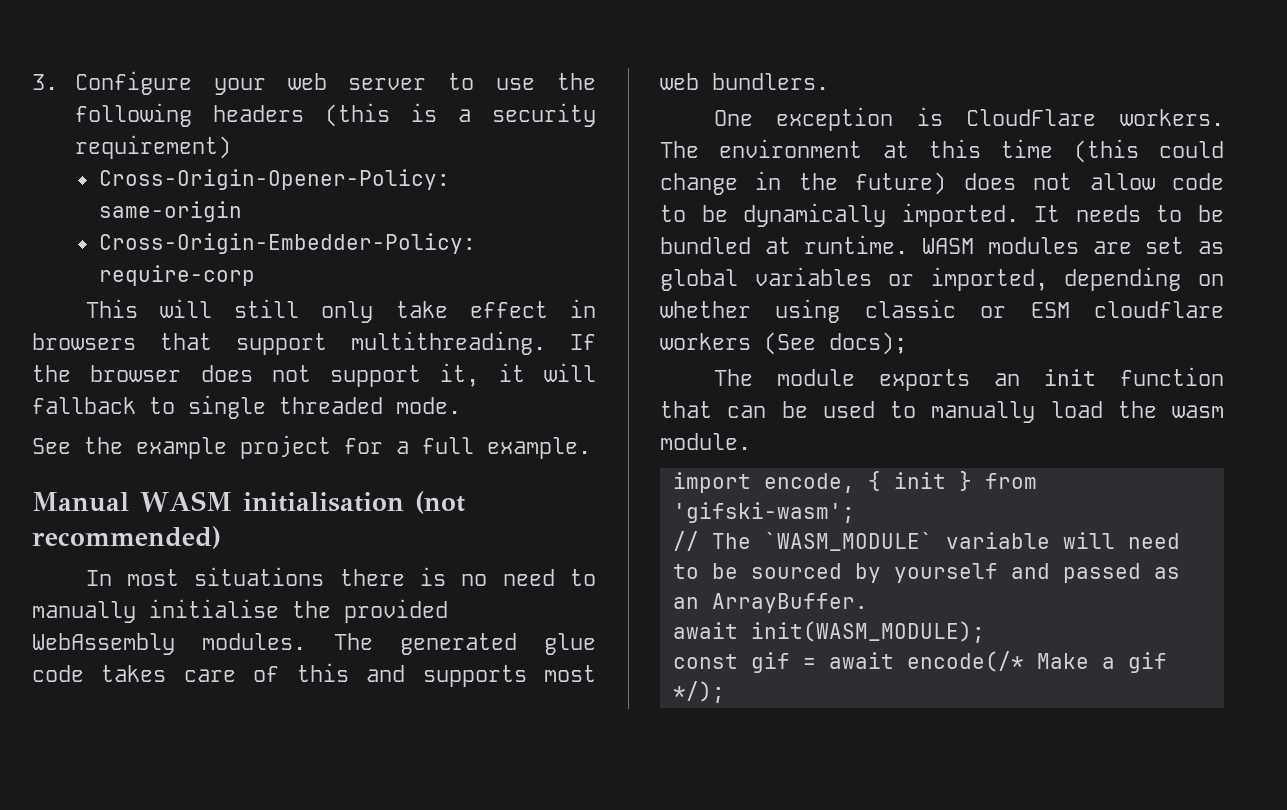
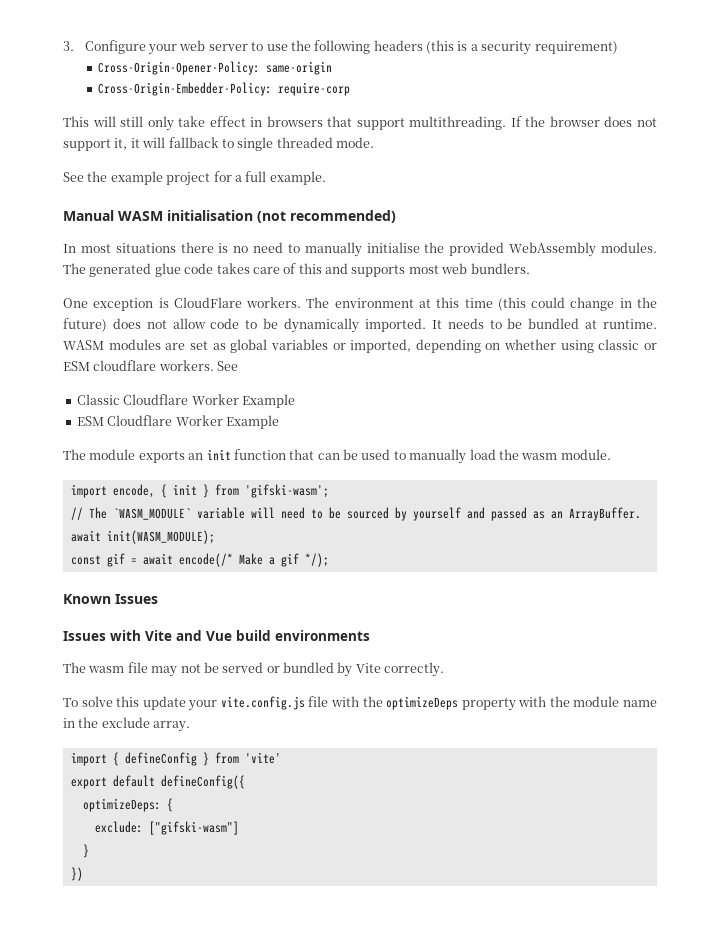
[660,332,907,355] workers (See docs); -> [158,360,239,371] [76,394,295,408] [76,415,279,429] workers. See // Classic Cloudflare Worker Example // ESM Cloudflare Worker Example
(725, 692) none -> [63,594,158,604] [63,630,370,641] [63,662,445,677] [63,696,657,711] [63,717,191,732] [70,752,281,766] [70,775,245,789] [82,798,173,812] [94,821,239,835] [82,844,89,858] [70,867,83,881] // Known Issues // Issues with Vite and Vue build environments // The wasm file may not be served or bundled by Vite correctly. // To solve this update your vite.config.js file with the optimizeDeps property with the module name in the exclude array. // import { defineConfig } from 'vite' // export default defineConfig({ // optimizeDeps: { // exclude: ["gifski-wasm"] // } // })

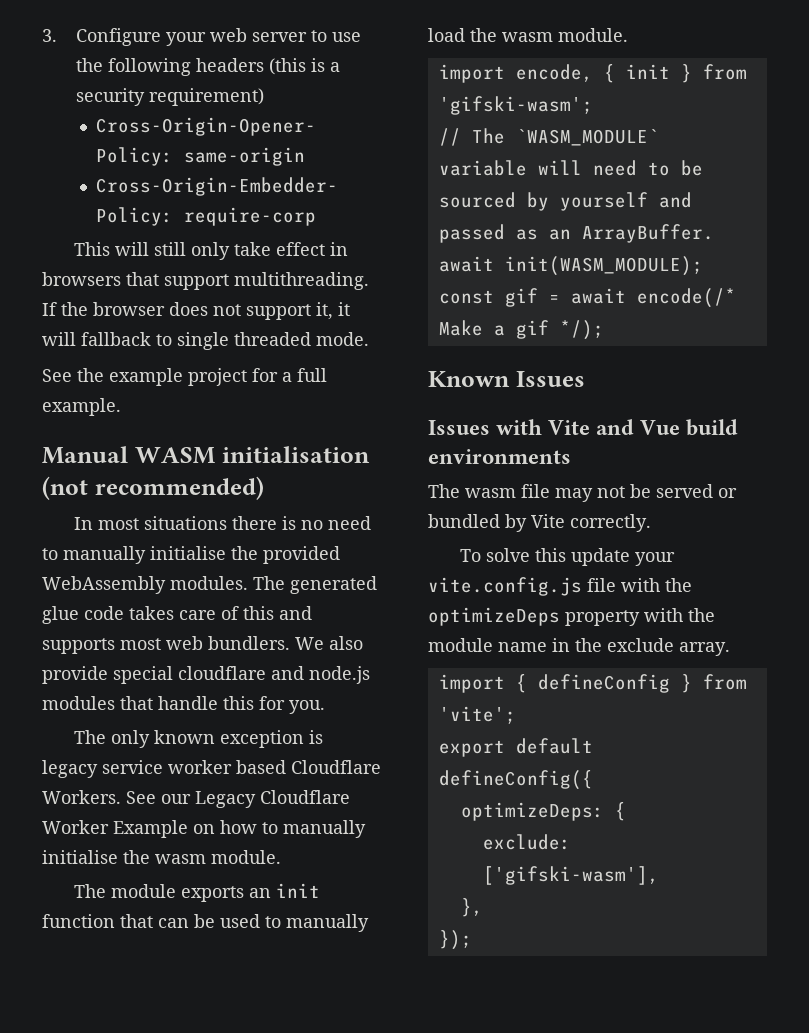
[63,297,657,311] [63,318,658,333] [63,339,657,353] [63,360,239,371] [76,394,295,408] [76,415,279,429] // One exception is CloudFlare workers. The environment at this time (this could change in the future) does not allow code to be dynamically imported. It needs to be bundled at runtime. WASM modules are set as global variables or imported, depending on whether using classic or ESM cloudflare workers. See // Classic Cloudflare Worker Example // ESM Cloudflare Worker Example -> [295,636,363,650] [42,666,370,684] [42,696,325,714] [74,730,324,748] [42,760,381,778] [42,790,350,808] [42,820,366,838] [42,850,281,864] We also provide special cloudflare and node.js modules that handle this for you. // The only known exception is legacy service worker based Cloudflare Workers. See our Legacy Cloudflare Worker Example on how to manually initialise the wasm module.
[244,752,281,764] 'vite' -> [438,706,516,724] 'vite';
[148,821,239,835] [82,844,89,858] [70,867,83,881] ["gifski-wasm"] // } // }) -> [482,866,659,885] [460,898,483,917] [438,930,472,950] ['gifski-wasm'], // }, // });

